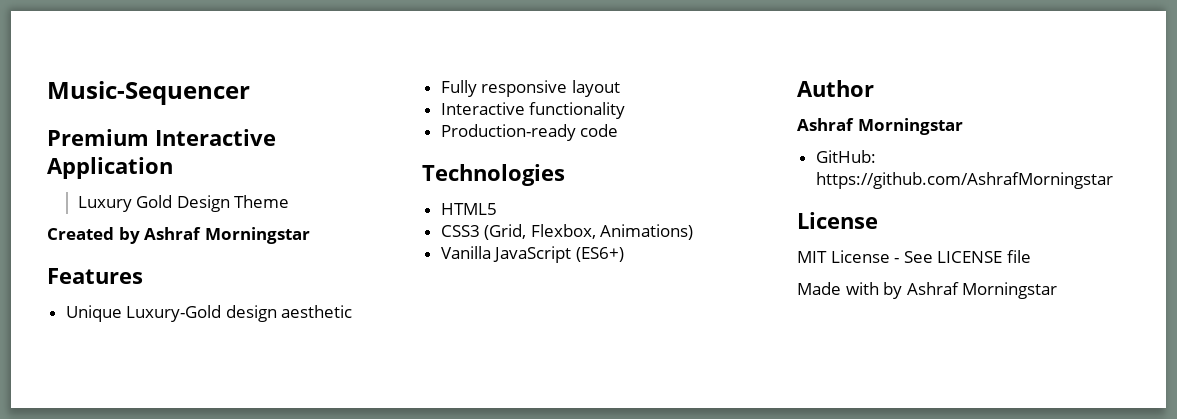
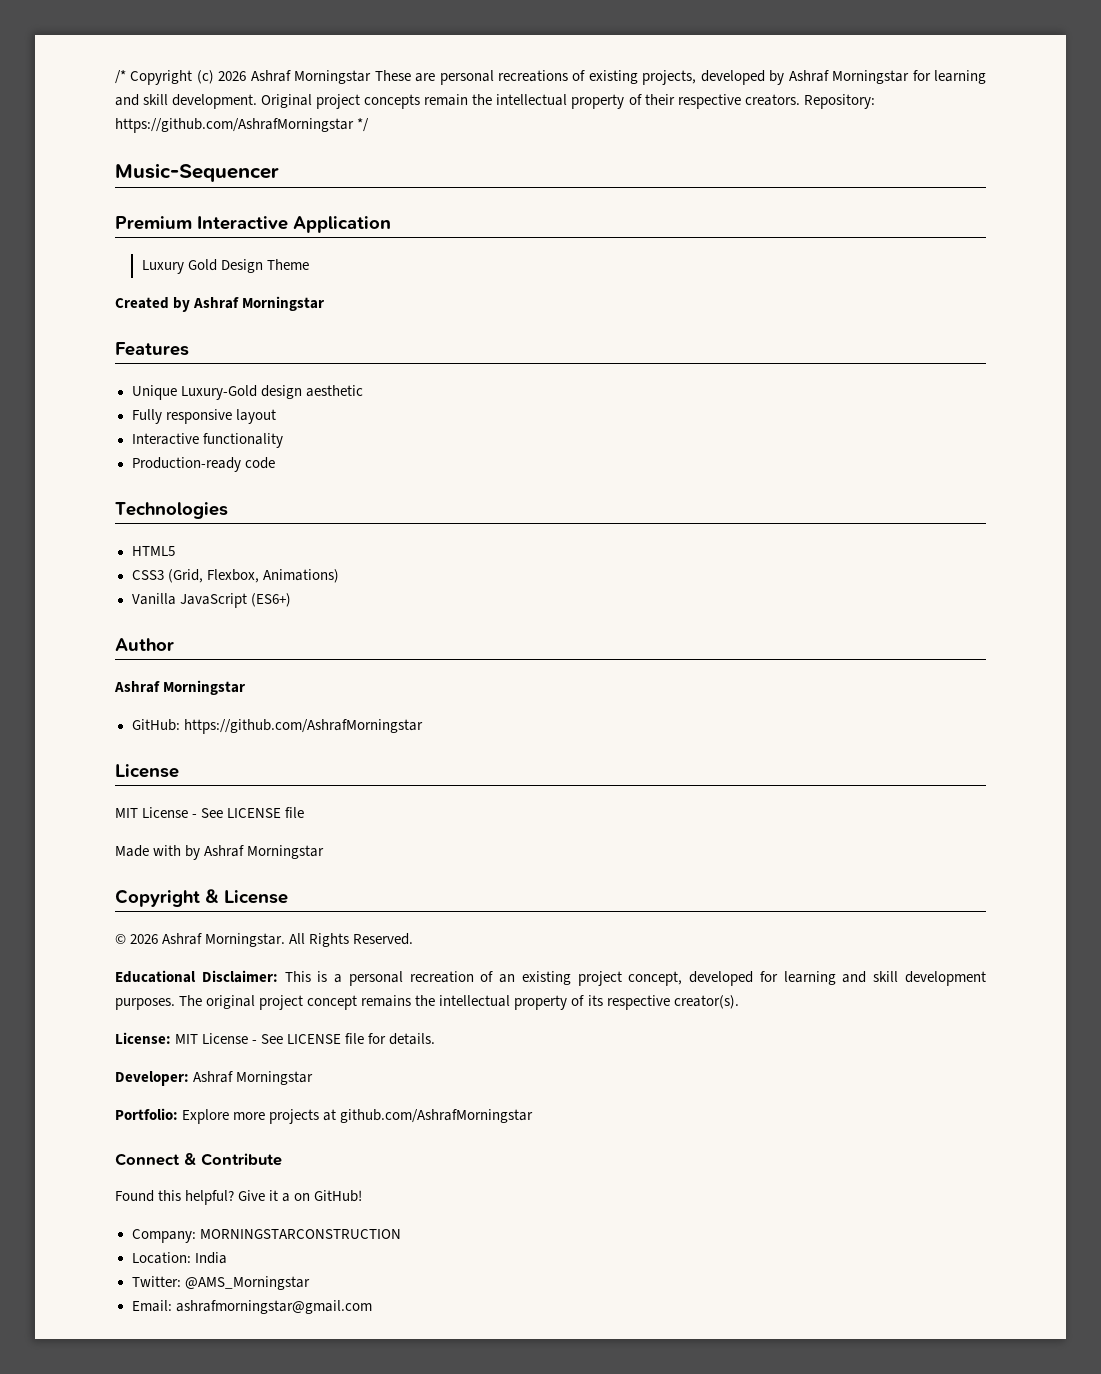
(47, 93) none -> [115,70,987,85] [115,94,875,109] [115,118,370,133] /* Copyright (c) 2026 Ashraf Morningstar These are personal recreations of existing projects, developed by Ashraf Morningstar for learning and skill development. Original project concepts remain the intellectual property of their respective creators. Repository: https://github.com/AshrafMorningstar */ //
(1058, 290) none -> [115,889,288,907] [115,933,414,947] [115,970,986,986] [115,995,739,1010] [115,1032,436,1045] [115,1071,314,1086] [115,1108,534,1124] [115,1153,282,1166] [115,1190,363,1205] [131,1229,401,1243] [131,1252,227,1264] [131,1276,310,1290] [131,1300,372,1314] // Copyright & License // © 2026 Ashraf Morningstar. All Rights Reserved. // Educational Disclaimer: This is a personal recreation of an existing project concept, developed for learning and skill development purposes. The original project concept remains the intellectual property of its respective creator(s). // License: MIT License - See LICENSE file for details. // Developer: Ashraf Morningstar // Portfolio: Explore more projects at github.com/AshrafMorningstar // Connect & Contribute // Found this helpful? Give it a on GitHub! // Company: MORNINGSTARCONSTRUCTION // Location: India // Twitter: @AMS_Morningstar // Email: ashrafmorningstar@gmail.com

